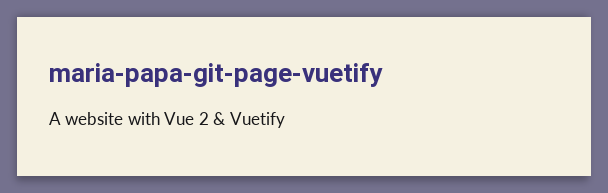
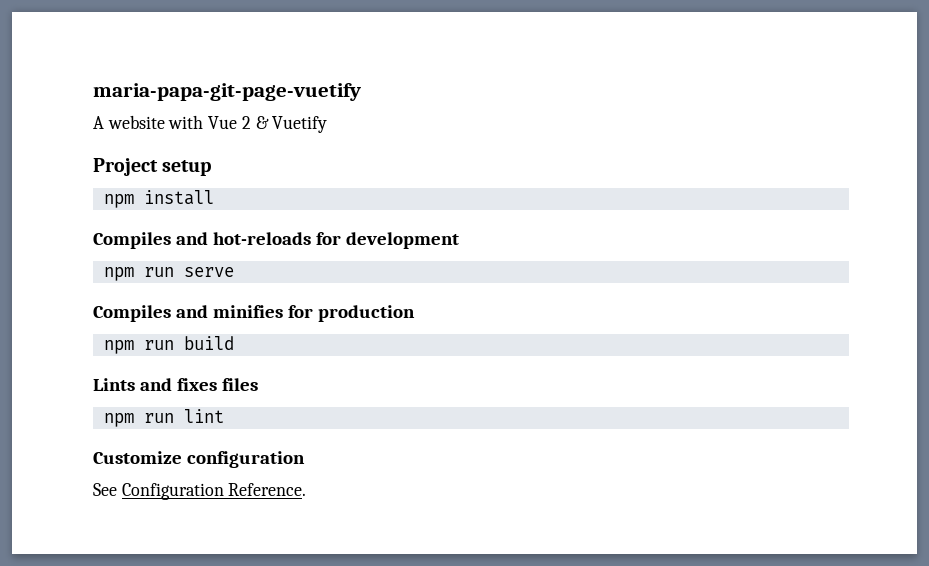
(285, 120) none -> [93,158,212,176] [103,190,214,208] [93,232,459,249] [103,267,234,281] [93,305,415,322] [103,336,234,354] [93,378,258,391] [103,409,224,427] [93,451,305,468] [93,483,307,500] // Project setup // npm install // Compiles and hot-reloads for development // npm run serve // Compiles and minifies for production // npm run build // Lints and fixes files // npm run lint // Customize configuration // See Configuration Reference.

